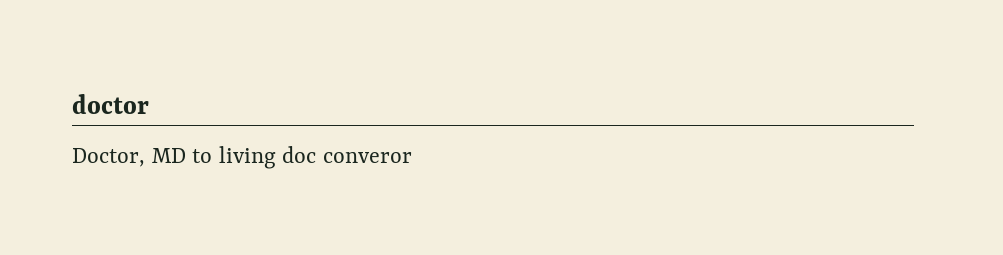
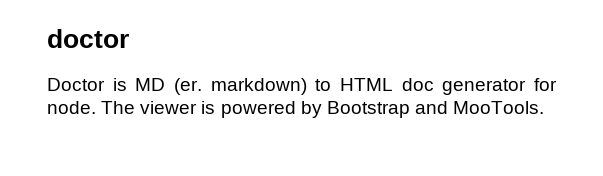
[72,146,413,169] Doctor, MD to living doc converor -> [47,78,557,95] [47,101,545,118] Doctor is MD (er. markdown) to HTML doc generator for node. The viewer is powered by Bootstrap and MooTools.

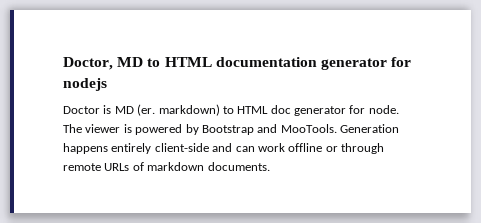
[47,29,129,48] doctor -> [63,57,412,70] [63,78,107,91] Doctor, MD to HTML documentation generator for nodejs
(545, 107) none -> [340,124,399,133] [63,143,384,154] [63,162,270,171] Generation happens entirely client-side and can work offline or through remote URLs of markdown documents.

